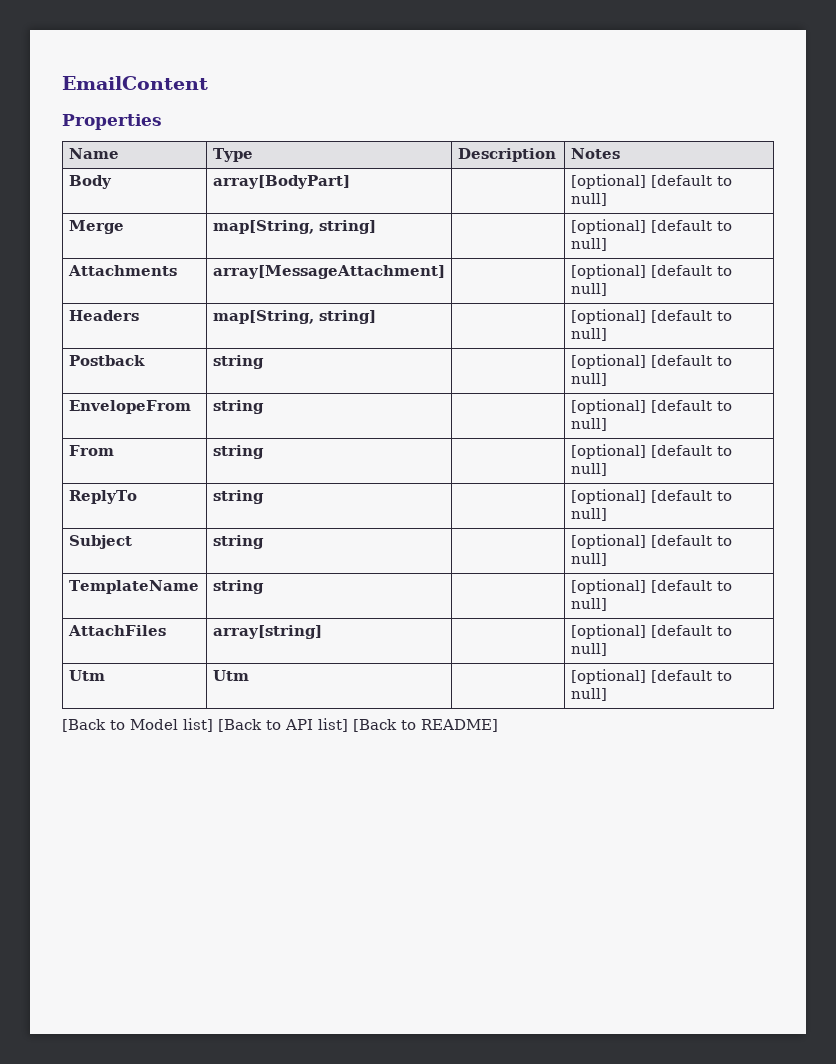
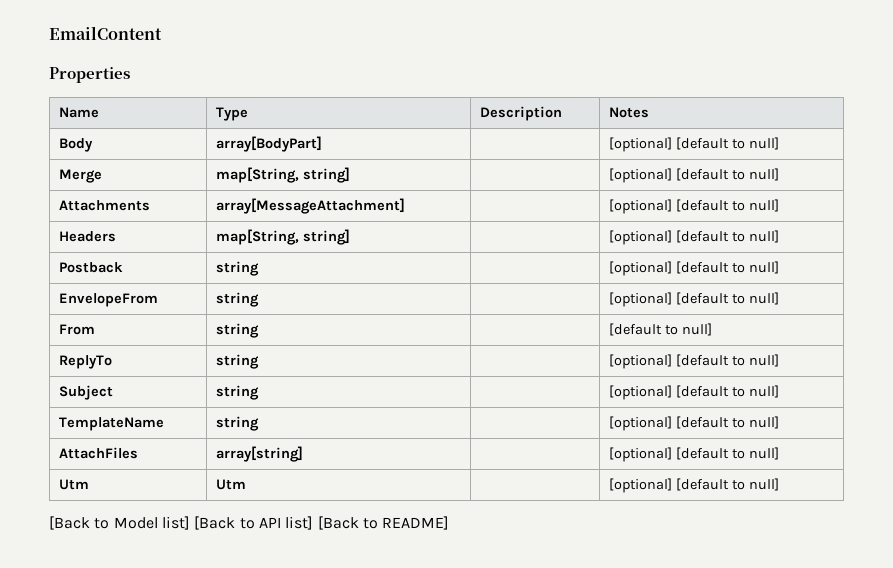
[570,444,646,459] [optional] -> (259, 330) none

